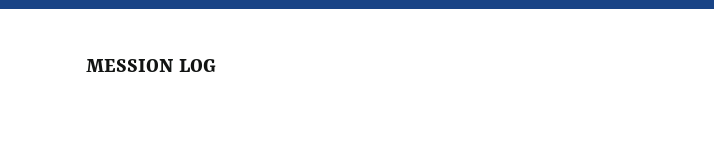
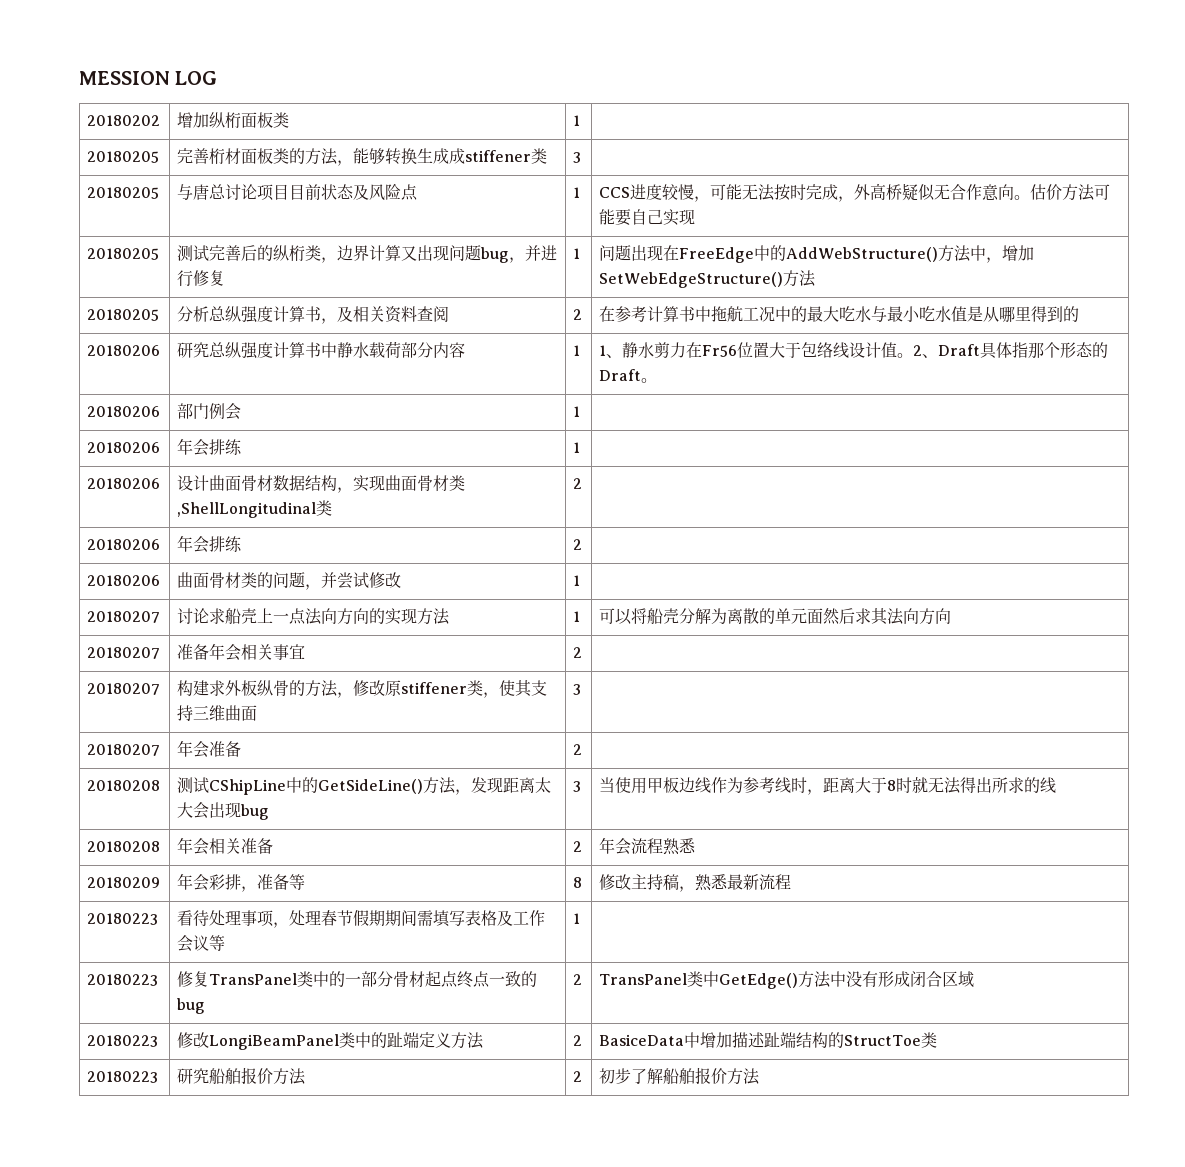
(216, 65) none -> [87,115,161,126] [177,112,290,128] [573,115,581,126] [87,151,160,163] [177,148,548,166] [573,152,582,163] [87,187,160,199] [177,184,419,201] [573,187,581,198] [599,183,1111,202] [599,209,696,226] [87,248,160,260] [177,245,558,263] [177,270,226,287] [573,248,581,259] [599,245,1035,263] [599,270,817,288] [87,309,160,321] [177,306,450,324] [573,309,583,320] [599,306,1080,323] [87,345,161,356] [177,341,466,359] [573,345,581,356] [599,342,1109,359] [599,369,658,383] [87,406,161,417] [177,403,242,420] [573,406,581,417] [87,442,161,453] [177,438,243,456] [573,442,581,453] [87,478,161,489] [177,475,466,493] [177,500,333,518] [573,478,583,489] [87,539,161,550] [177,535,243,553] [573,539,583,550] [87,575,161,586] [177,572,402,590] [573,575,581,586] [87,611,161,623] [177,608,451,625] [573,611,581,622] [599,608,952,625] [87,647,161,659] [177,643,306,661] [573,647,583,658] [87,683,161,695] [177,680,548,698] [177,705,258,721] [573,684,582,695] [87,744,161,756] [177,740,242,758] [573,744,583,755] [87,780,161,791] [177,777,552,795] [177,802,270,820] [573,781,582,792] [599,777,1057,795] [87,841,161,852] [177,837,274,855] [573,841,583,852] [599,837,697,855] [87,877,161,888] [177,873,306,892] [573,877,583,888] [599,874,792,892] [87,913,159,925] [177,910,546,928] [177,935,226,952] [573,913,581,924] [87,974,159,986] [177,971,538,988] [177,998,206,1014] [573,974,583,985] [599,971,975,989] [87,1035,159,1047] [177,1032,485,1050] [573,1035,583,1046] [599,1032,938,1048] [87,1071,159,1083] [177,1067,307,1085] [573,1071,583,1082] [599,1067,761,1085] // 20180202 | 增加纵桁面板类 | 1 | // 20180205 | 完善桁材面板类的方法，能够转换生成成stiffener类 | 3 | // 20180205 | 与唐总讨论项目目前状态及风险点 | 1 | CCS进度较慢，可能无法按时完成，外高桥疑似无合作意向。估价方法可能要自己实现 // 20180205 | 测试完善后的纵桁类，边界计算又出现问题bug，并进行修复 | 1 | 问题出现在FreeEdge中的AddWebStructure()方法中，增加SetWebEdgeStructure()方法 // 20180205 | 分析总纵强度计算书，及相关资料查阅 | 2 | 在参考计算书中拖航工况中的最大吃水与最小吃水值是从哪里得到的 // 20180206 | 研究总纵强度计算书中静水载荷部分内容 | 1 | 1、静水剪力在Fr56位置大于包络线设计值。2、Draft具体指那个形态的Draft。 // 20180206 | 部门例会 | 1 | // 20180206 | 年会排练 | 1 | // 20180206 | 设计曲面骨材数据结构，实现曲面骨材类,ShellLongitudinal类 | 2 | // 20180206 | 年会排练 | 2 | // 20180206 | 曲面骨材类的问题，并尝试修改 | 1 | // 20180207 | 讨论求船壳上一点法向方向的实现方法 | 1 | 可以将船壳分解为离散的单元面然后求其法向方向 // 20180207 | 准备年会相关事宜 | 2 | // 20180207 | 构建求外板纵骨的方法，修改原stiffener类，使其支持三维曲面 | 3 | // 20180207 | 年会准备 | 2 | // 20180208 | 测试CShipLine中的GetSideLine()方法，发现距离太大会出现bug | 3 | 当使用甲板边线作为参考线时，距离大于8时就无法得出所求的线 // 20180208 | 年会相关准备 | 2 | 年会流程熟悉 // 20180209 | 年会彩排，准备等 | 8 | 修改主持稿，熟悉最新流程 // 20180223 | 看待处理事项，处理春节假期期间需填写表格及工作会议等 | 1 | // 20180223 | 修复TransPanel类中的一部分骨材起点终点一致的bug | 2 | TransPanel类中GetEdge()方法中没有形成闭合区域 // 20180223 | 修改LongiBeamPanel类中的趾端定义方法 | 2 | BasiceData中增加描述趾端结构的StructToe类 // 20180223 | 研究船舶报价方法 | 2 | 初步了解船舶报价方法

